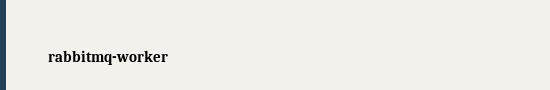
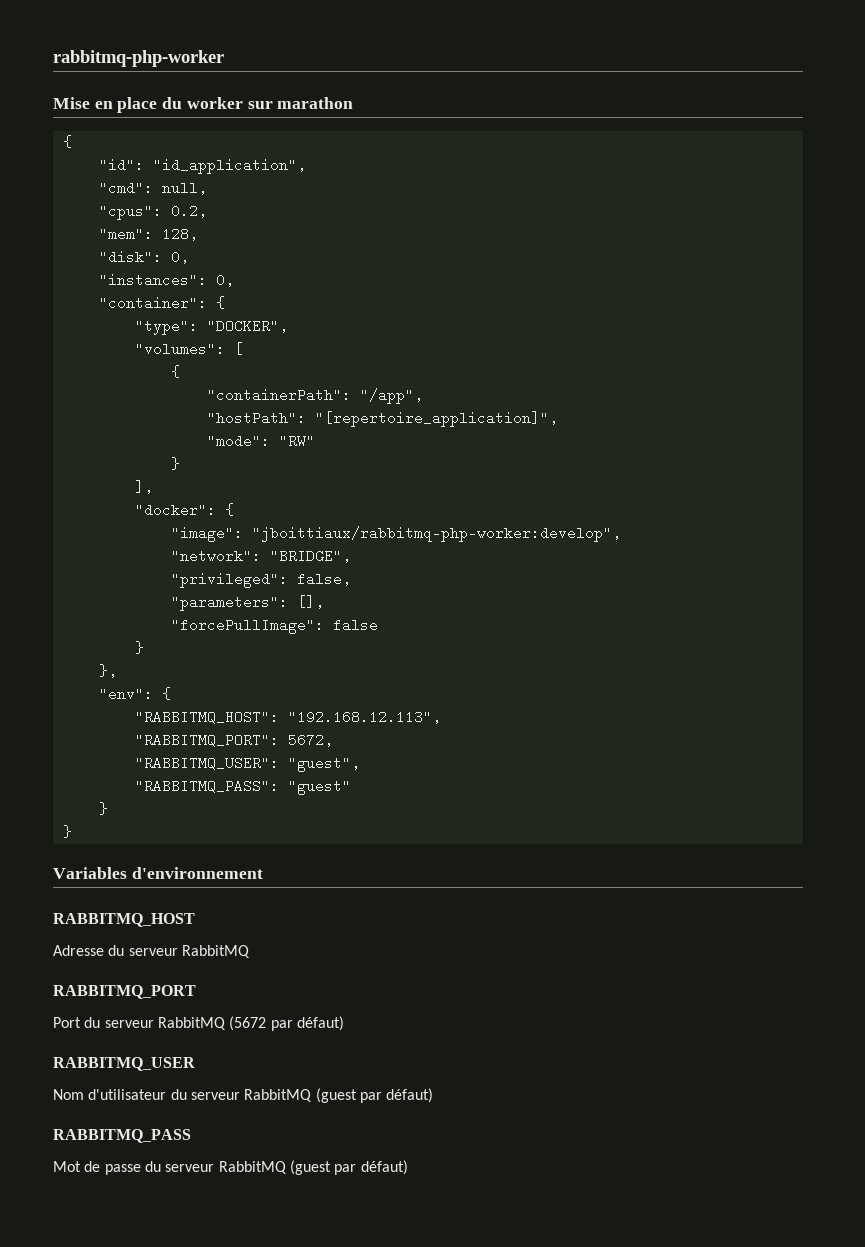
[48,50,168,65] rabbitmq-worker -> [53,50,224,67] [53,97,354,113] [62,135,72,148] [98,158,306,174] [98,181,207,195] [98,204,207,220] [98,227,198,241] [98,250,189,264] [98,273,234,287] [98,296,225,310] [134,319,288,335] [134,342,243,356] [170,365,180,378] [206,388,423,404] [206,411,558,427] [206,434,315,448] [170,457,180,470] [134,480,153,494] [134,503,234,517] [170,526,621,542] [170,549,351,563] [170,572,351,588] [170,595,324,611] [170,618,378,634] [134,641,144,654] [98,664,117,678] [98,687,171,701] [134,710,441,724] [134,733,333,747] [134,756,360,772] [134,779,351,795] [98,802,108,815] [62,825,72,838] [53,867,263,879] [53,913,195,927] [53,945,250,958] [53,985,196,999] [53,1016,344,1031] [53,1057,195,1071] [53,1088,434,1103] [53,1129,191,1143] [53,1160,408,1175] rabbitmq-php-worker // Mise en place du worker sur marathon // { // "id": "id_application", // "cmd": null, // "cpus": 0.2, // "mem": 128, // "disk": 0, // "instances": 0, // "container": { // "type": "DOCKER", // "volumes": [ // { // "containerPath": "/app", // "hostPath": "[repertoire_application]", // "mode": "RW" // } // ], // "docker": { // "image": "jboittiaux/rabbitmq-php-worker:develop", // "network": "BRIDGE", // "privileged": false, // "parameters": [], // "forcePullImage": false // } // }, // "env": { // "RABBITMQ_HOST": "192.168.12.113", // "RABBITMQ_PORT": 5672, // "RABBITMQ_USER": "guest", // "RABBITMQ_PASS": "guest" // } // } // Variables d'environnement // RABBITMQ_HOST // Adresse du serveur RabbitMQ // RABBITMQ_PORT // Port du serveur RabbitMQ (5672 par défaut) // RABBITMQ_USER // Nom d'utilisateur du serveur RabbitMQ (guest par défaut) // RABBITMQ_PASS // Mot de passe du serveur RabbitMQ (guest par défaut)

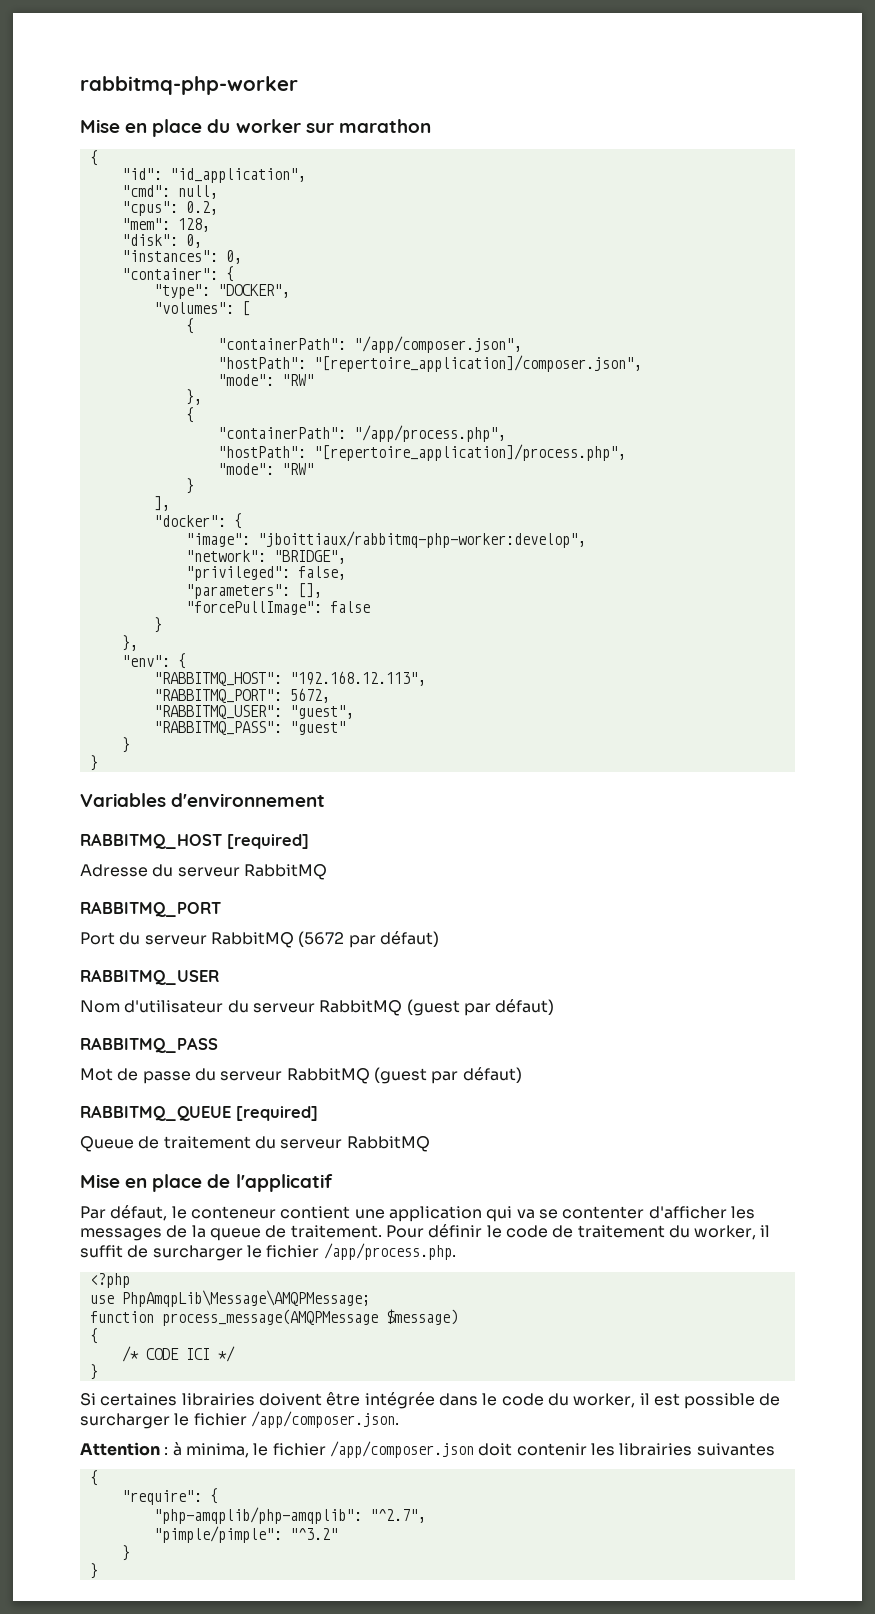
[359,388,423,404] [206,411,558,427] "/app", // "hostPath": "[repertoire_application]", -> [353,336,522,353] [217,355,642,372] [217,374,314,386] [185,389,202,405] [185,407,194,423] [217,425,506,442] [217,444,626,461] "/app/composer.json", // "hostPath": "[repertoire_application]/composer.json", // "mode": "RW" // }, // { // "containerPath": "/app/process.php", // "hostPath": "[repertoire_application]/process.php",
(195, 920) none -> [227,834,309,849] [required]
(408, 1167) none -> [80,1105,318,1121] [80,1136,430,1152] [80,1174,333,1192] [80,1205,755,1222] [80,1224,771,1241] [80,1243,456,1261] [89,1273,130,1288] [89,1290,370,1307] [89,1309,458,1326] [89,1328,98,1344] [121,1346,235,1362] [89,1364,98,1380] [80,1392,781,1409] [80,1411,399,1429] [80,1441,775,1458] [89,1470,98,1486] [121,1488,218,1505] [153,1507,426,1524] [153,1526,338,1543] [121,1545,130,1561] [89,1563,98,1579] // RABBITMQ_QUEUE [required] // Queue de traitement du serveur RabbitMQ // Mise en place de l'applicatif // Par défaut, le conteneur contient une application qui va se contenter d'afficher les messages de la queue de traitement. Pour définir le code de traitement du worker, il suffit de surcharger le fichier /app/process.php. // <?php // use PhpAmqpLib\Message\AMQPMessage; // function process_message(AMQPMessage $message) // { // /* CODE ICI */ // } // Si certaines librairies doivent être intégrée dans le code du worker, il est possible de surcharger le fichier /app/composer.json. // Attention : à minima, le fichier /app/composer.json doit contenir les librairies suivantes // { // "require": { // "php-amqplib/php-amqplib": "^2.7", // "pimple/pimple": "^3.2" // } // }

